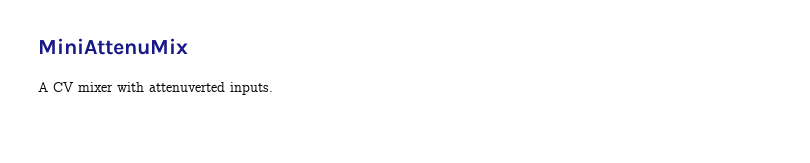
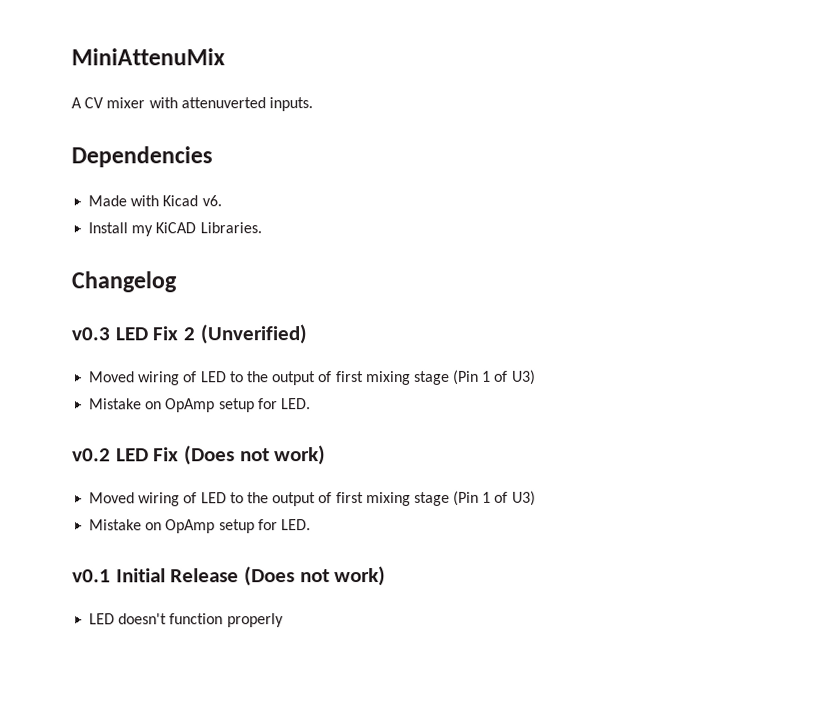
(273, 88) none -> [71,146,213,168] [88,195,222,207] [88,222,262,237] [71,271,177,293] [71,324,307,345] [89,369,536,386] [89,398,311,413] [72,445,327,466] [89,490,536,507] [89,519,311,534] [72,566,387,587] [89,613,284,628] // Dependencies // Made with Kicad v6. // Install my KiCAD Libraries. // Changelog // v0.3 LED Fix 2 (Unverified) // Moved wiring of LED to the output of first mixing stage (Pin 1 of U3) // Mistake on OpAmp setup for LED. // v0.2 LED Fix (Does not work) // Moved wiring of LED to the output of first mixing stage (Pin 1 of U3) // Mistake on OpAmp setup for LED. // v0.1 Initial Release (Does not work) // LED doesn't function properly

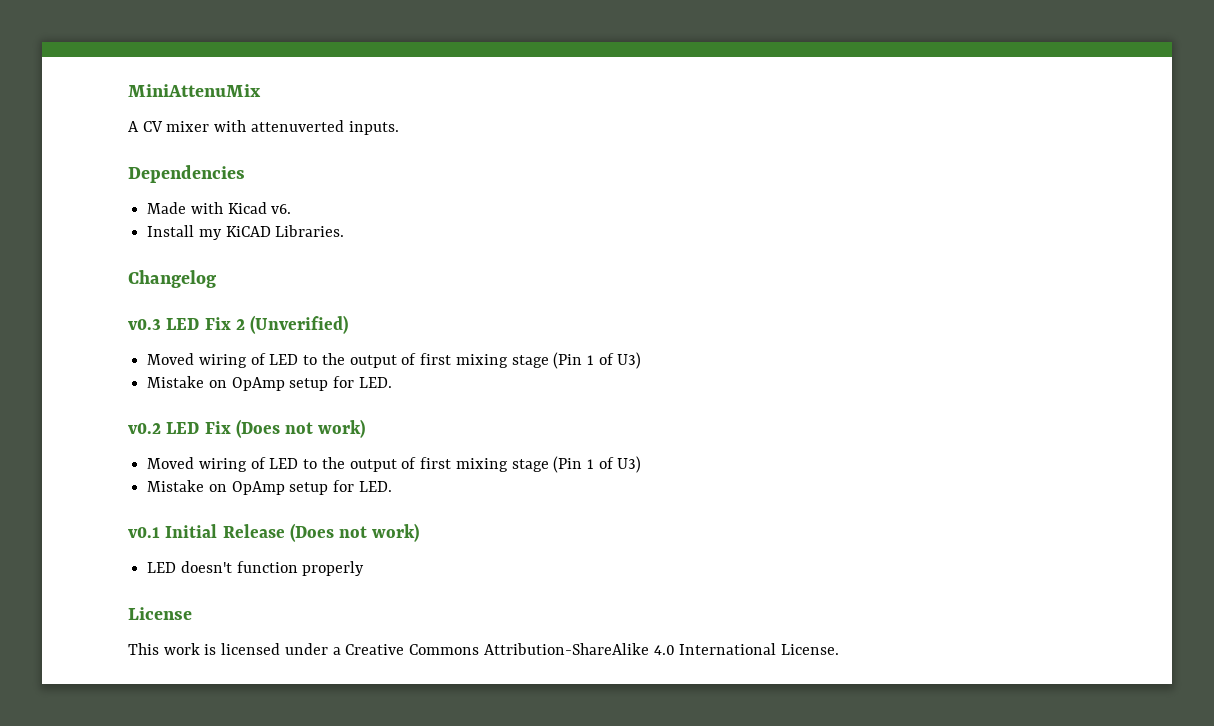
(284, 620) none -> [128,607,192,620] [128,643,839,655] // License // This work is licensed under a Creative Commons Attribution-ShareAlike 4.0 International License.

